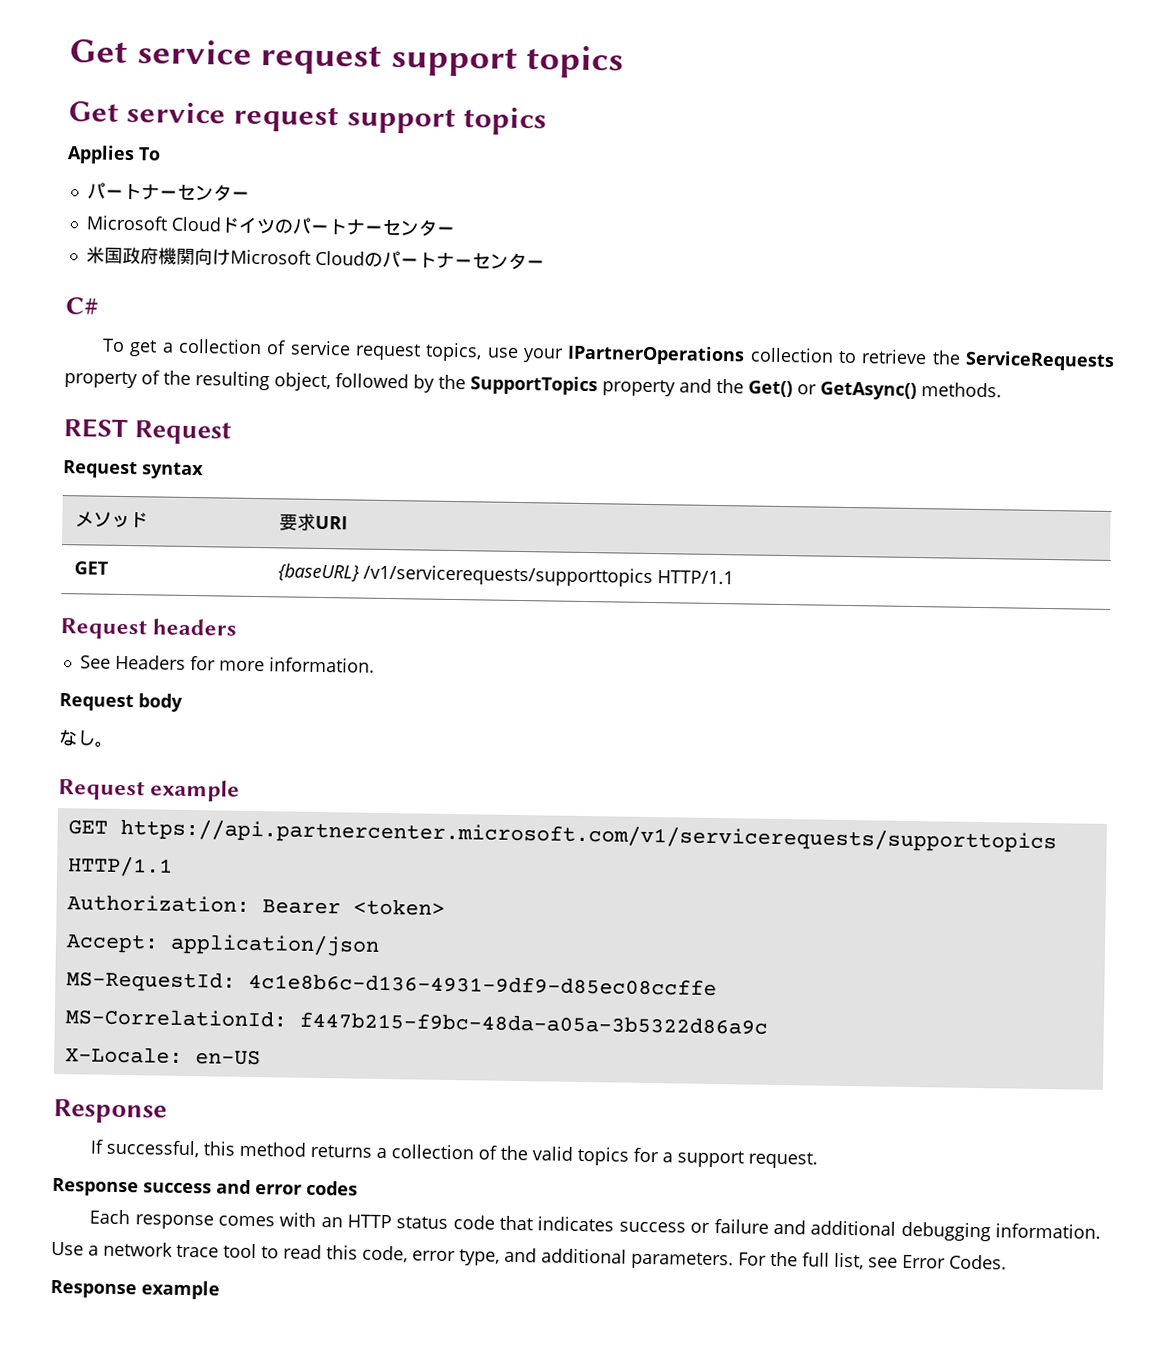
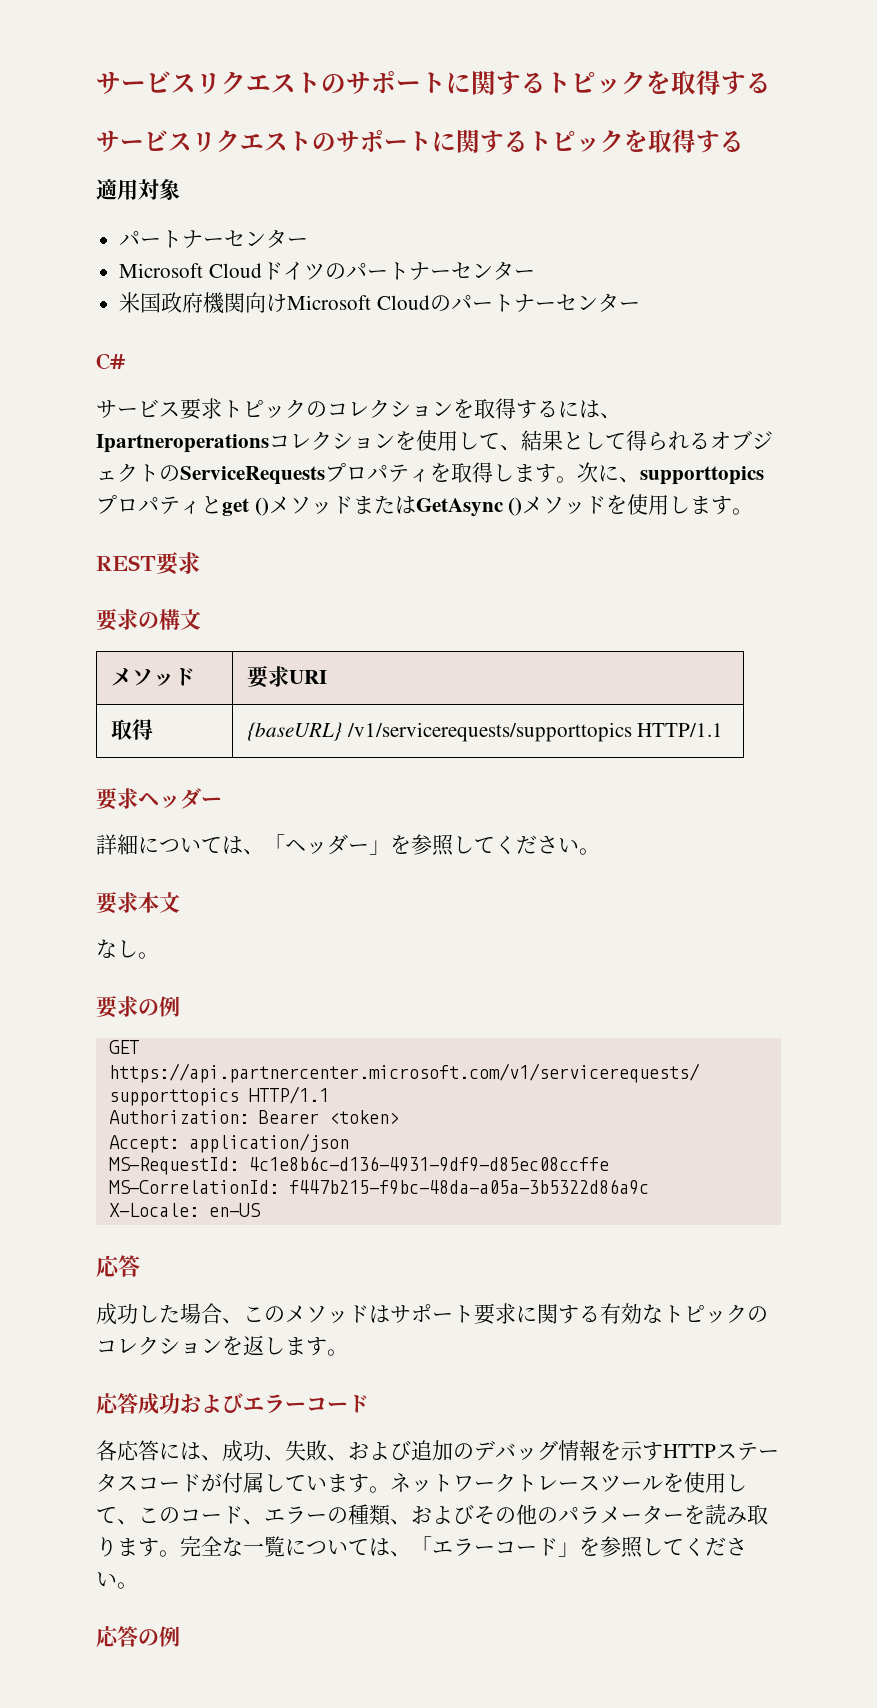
[69,39,625,79] [68,100,547,136] [67,145,161,165] Get service request support topics // Get service request support topics // Applies To -> [96,70,771,95] [96,129,744,153] [96,179,180,200] サービスリクエストのサポートに関するトピックを取得する // サービスリクエストのサポートに関するトピックを取得する // 適用対象
[102,338,1115,372] [64,370,1002,401] [63,418,233,445] [63,460,204,480] To get a collection of service request topics, use your IPartnerOperations collection to retrieve the ServiceRequests property of the resulting object, followed by the SupportTopics property and the Get() or GetAsync() methods. // REST Request // Request syntax -> [96,398,621,420] [96,430,773,453] [96,462,764,485] [96,494,754,517] [96,552,200,575] [96,608,201,631] サービス要求トピックのコレクションを取得するには、Ipartneroperationsコレクションを使用して、結果として得られるオブジェクトのServiceRequestsプロパティを取得します。次に、supporttopicsプロパティとget ()メソッドまたはGetAsync ()メソッドを使用します。 // REST要求 // 要求の構文
[73,561,109,575] GET -> [110,719,153,740] 取得
[60,618,238,640] [79,654,375,673] [59,693,183,712] Request headers // See Headers for more information. // Request body -> [96,787,222,810] [96,834,600,856] [96,891,180,914] 要求ヘッダー // 詳細については、「ヘッダー」を参照してください。 // 要求本文
[58,779,241,802] Request example -> [96,995,180,1018] 要求の例
[53,1098,167,1124] [90,1139,819,1169] [52,1177,358,1197] [89,1209,1101,1242] [51,1241,1007,1270] [50,1279,220,1300] Response // If successful, this method returns a collection of the valid topics for a support request. // Response success and error codes // Each response comes with an HTTP status code that indicates success or failure and additional debugging information. Use a network trace tool to read this code, error type, and additional parameters. For the full list, see Error Codes. // Response example -> [96,1255,140,1277] [96,1303,768,1325] [96,1335,348,1356] [96,1393,369,1415] [96,1440,779,1462] [96,1472,747,1493] [96,1504,768,1526] [96,1536,747,1558] [96,1571,138,1589] [96,1626,180,1647] 応答 // 成功した場合、このメソッドはサポート要求に関する有効なトピックのコレクションを返します。 // 応答成功およびエラーコード // 各応答には、成功、失敗、および追加のデバッグ情報を示すHTTPステータスコードが付属しています。ネットワークトレースツールを使用して、このコード、エラーの種類、およびその他のパラメーターを読み取ります。完全な一覧については、「エラーコード」を参照してください。 // 応答の例

